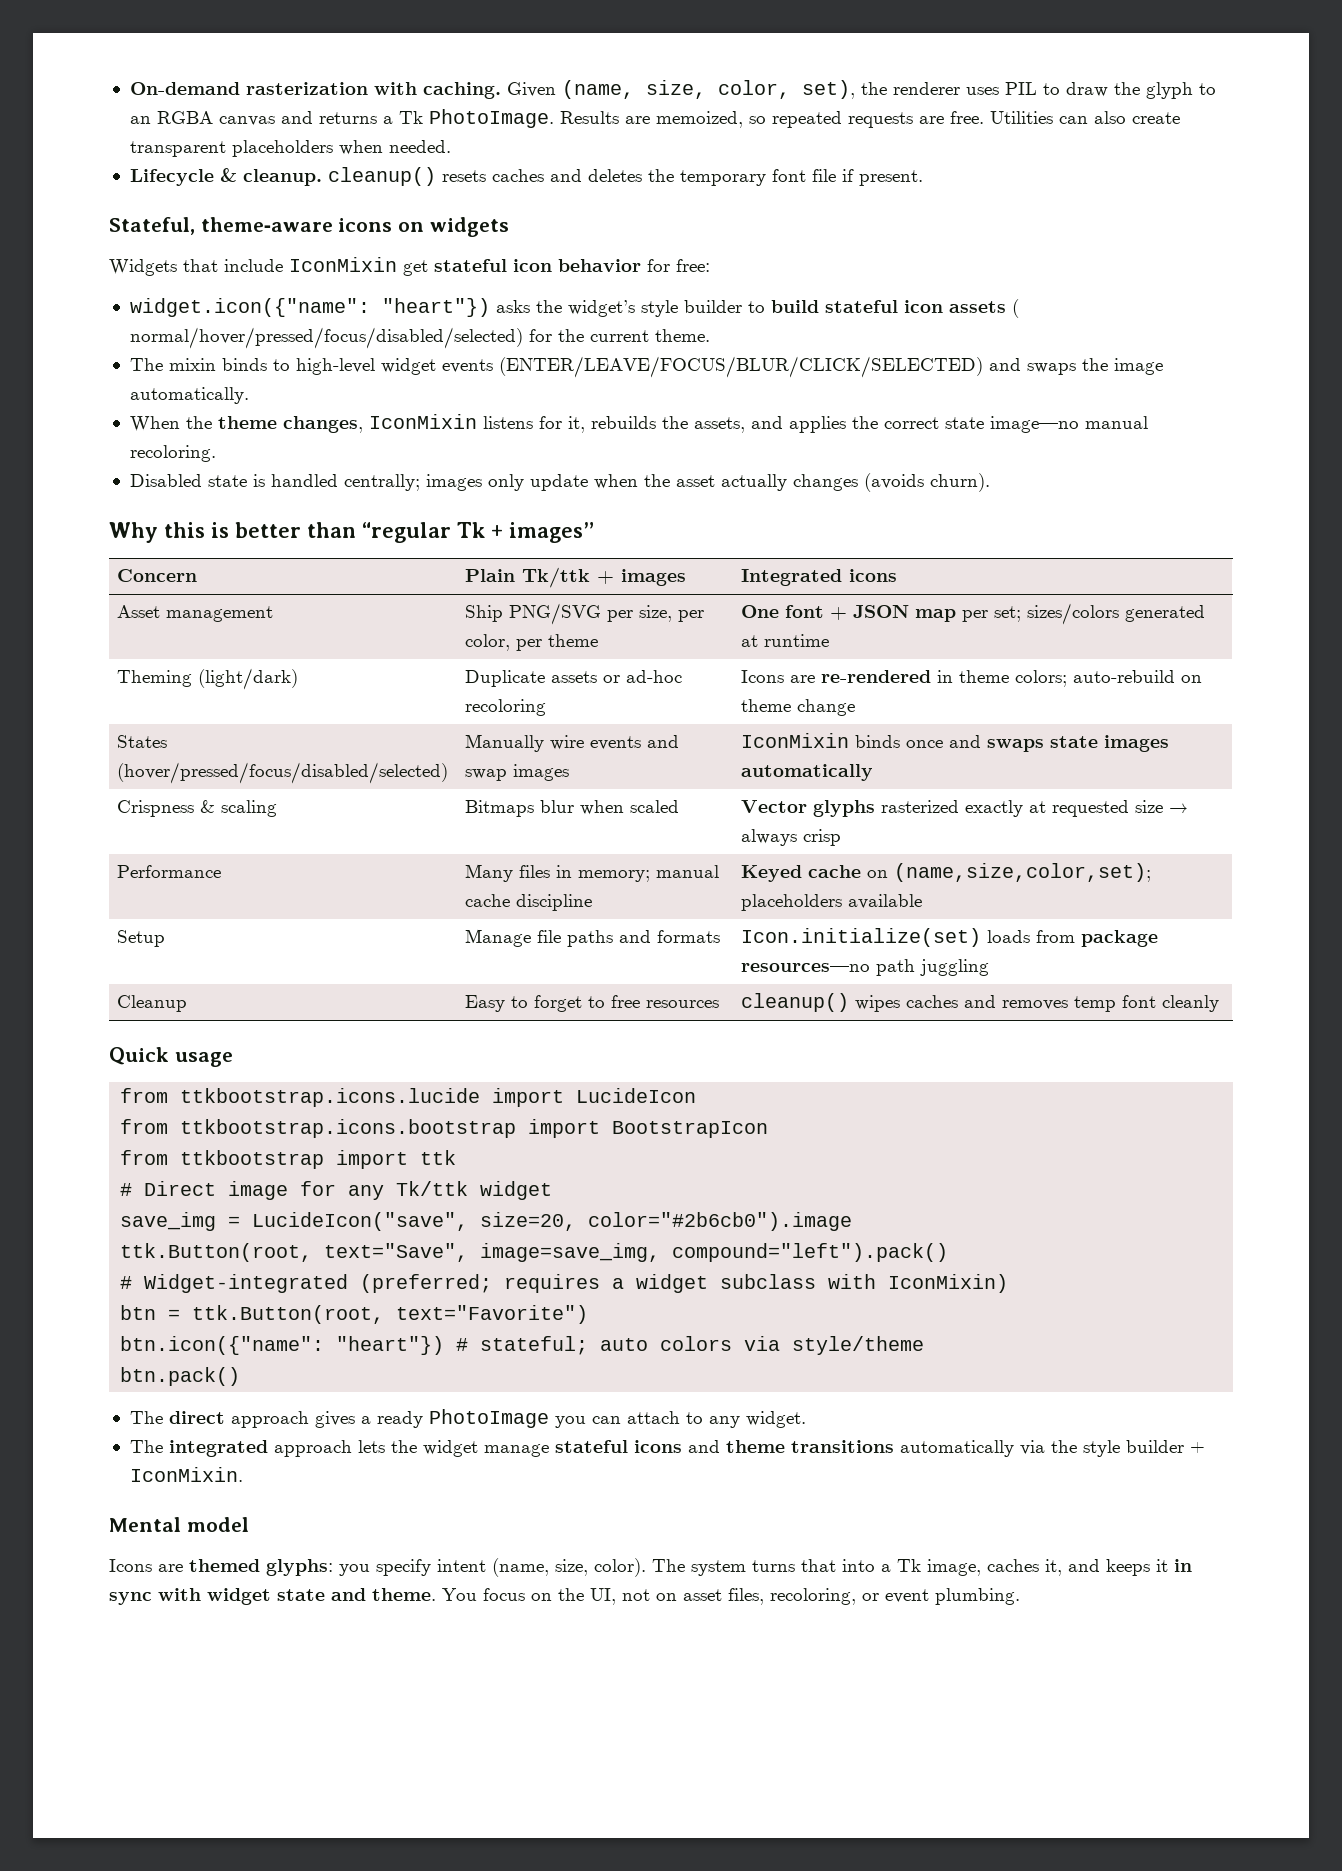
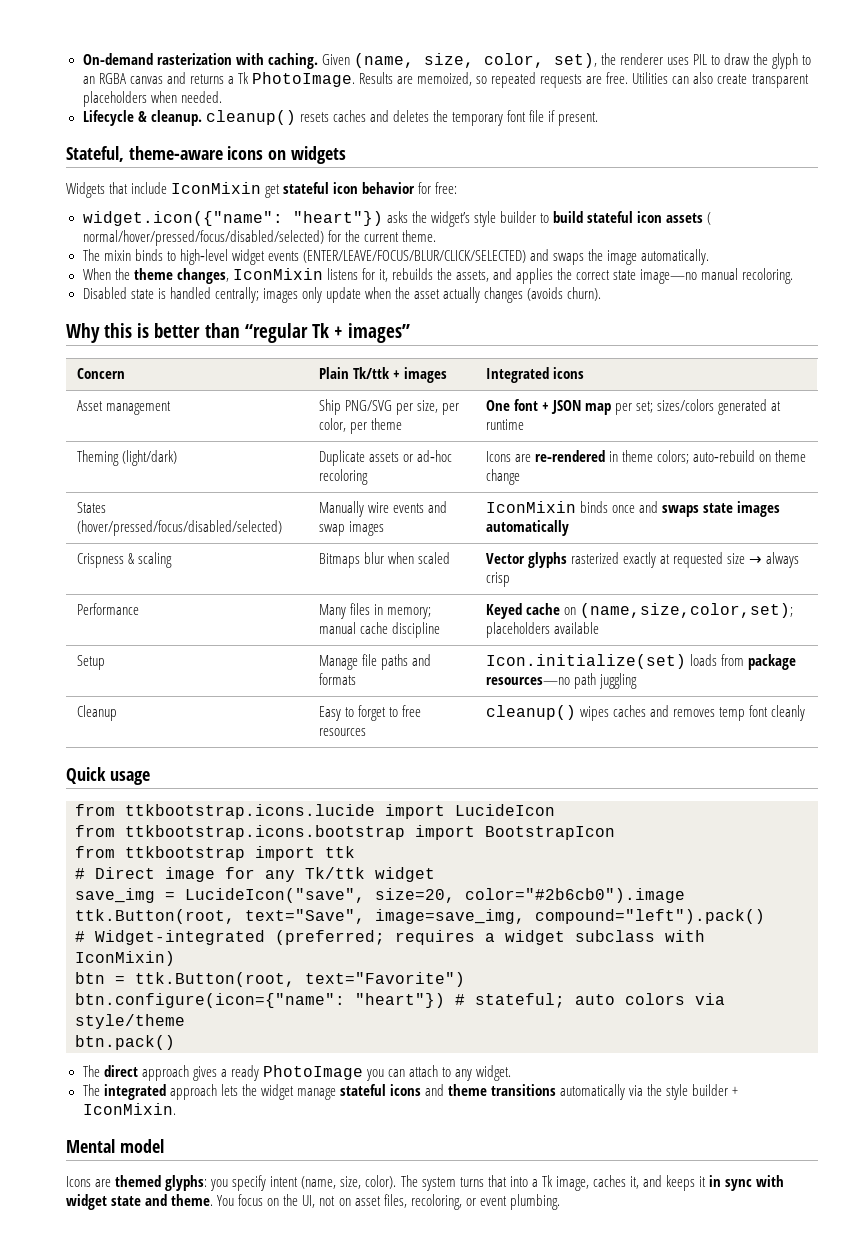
[120,1336,325,1355] btn.icon({"name": -> [75,993,345,1008] btn.configure(icon={"name":

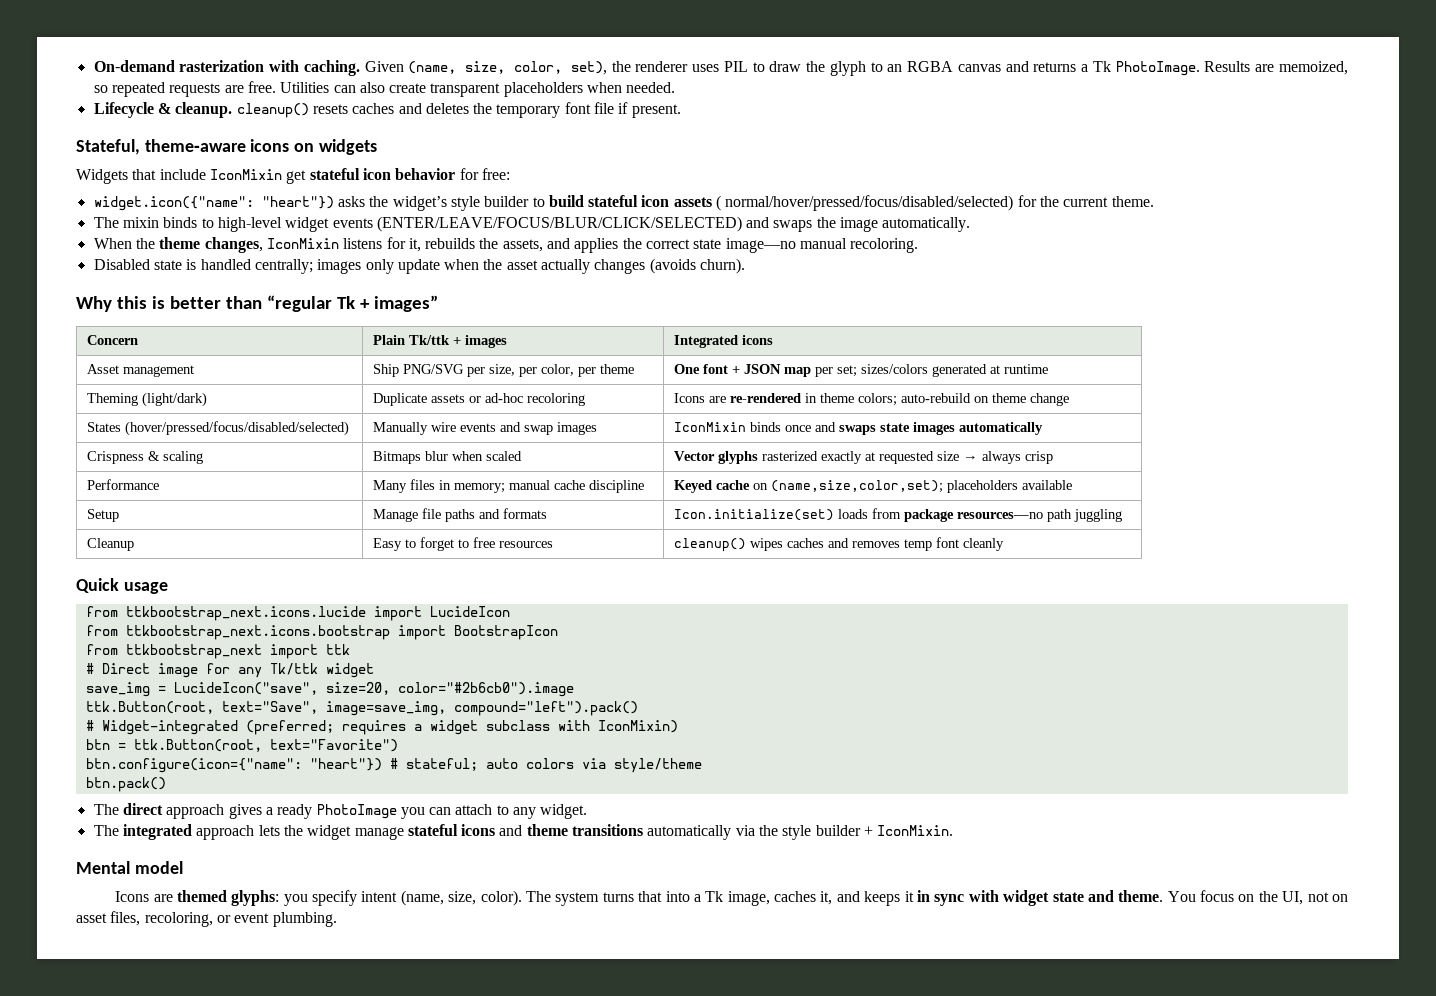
[125,804,375,819] ttkbootstrap.icons.lucide -> [125,606,366,621] ttkbootstrap_next.icons.lucide
[125,825,405,840] ttkbootstrap.icons.bootstrap -> [125,625,390,640] ttkbootstrap_next.icons.bootstrap
[125,846,245,861] ttkbootstrap -> [125,644,262,659] ttkbootstrap_next

